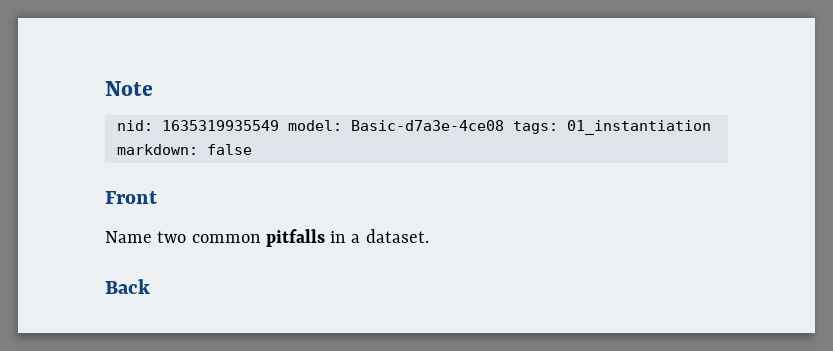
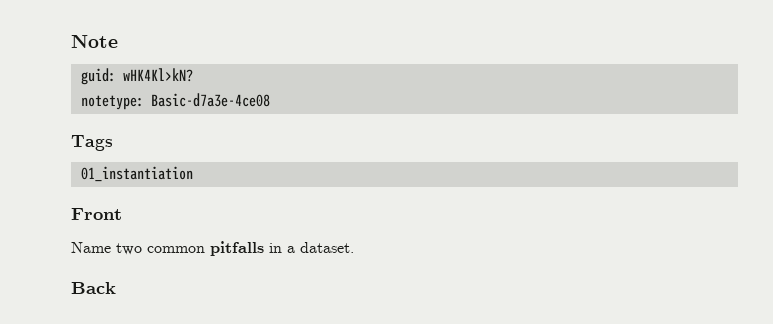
[116,120,342,131] nid: 1635319935549 model: -> [80,68,193,85] [80,95,144,110] guid: wHK4Kl>kN? // notetype:
[512,121,558,134] tags: -> [71,135,113,151] // Tags //
[116,144,252,155] markdown: false -> (193, 174) none

